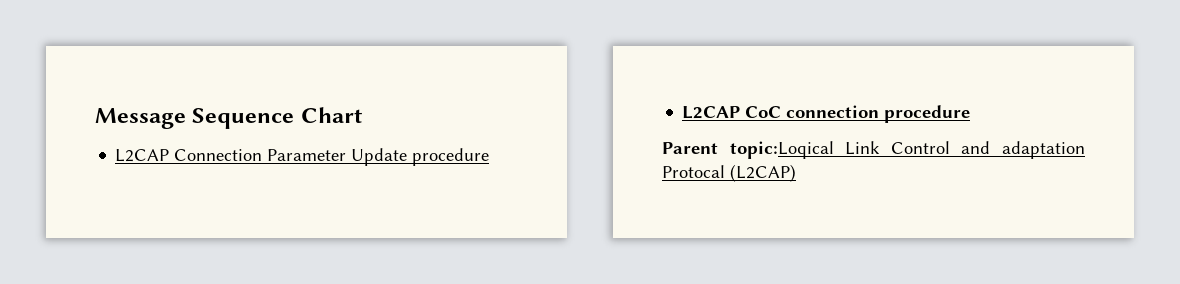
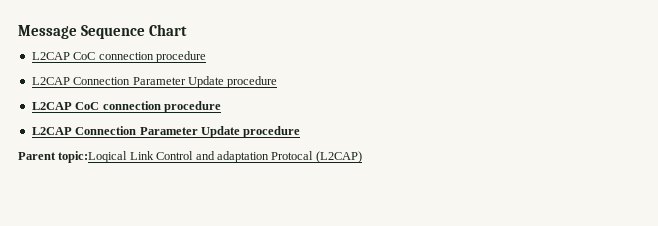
(362, 115) none -> [31,51,206,63] // L2CAP CoC connection procedure
(971, 114) none -> [31,126,301,138] // L2CAP Connection Parameter Update procedure

